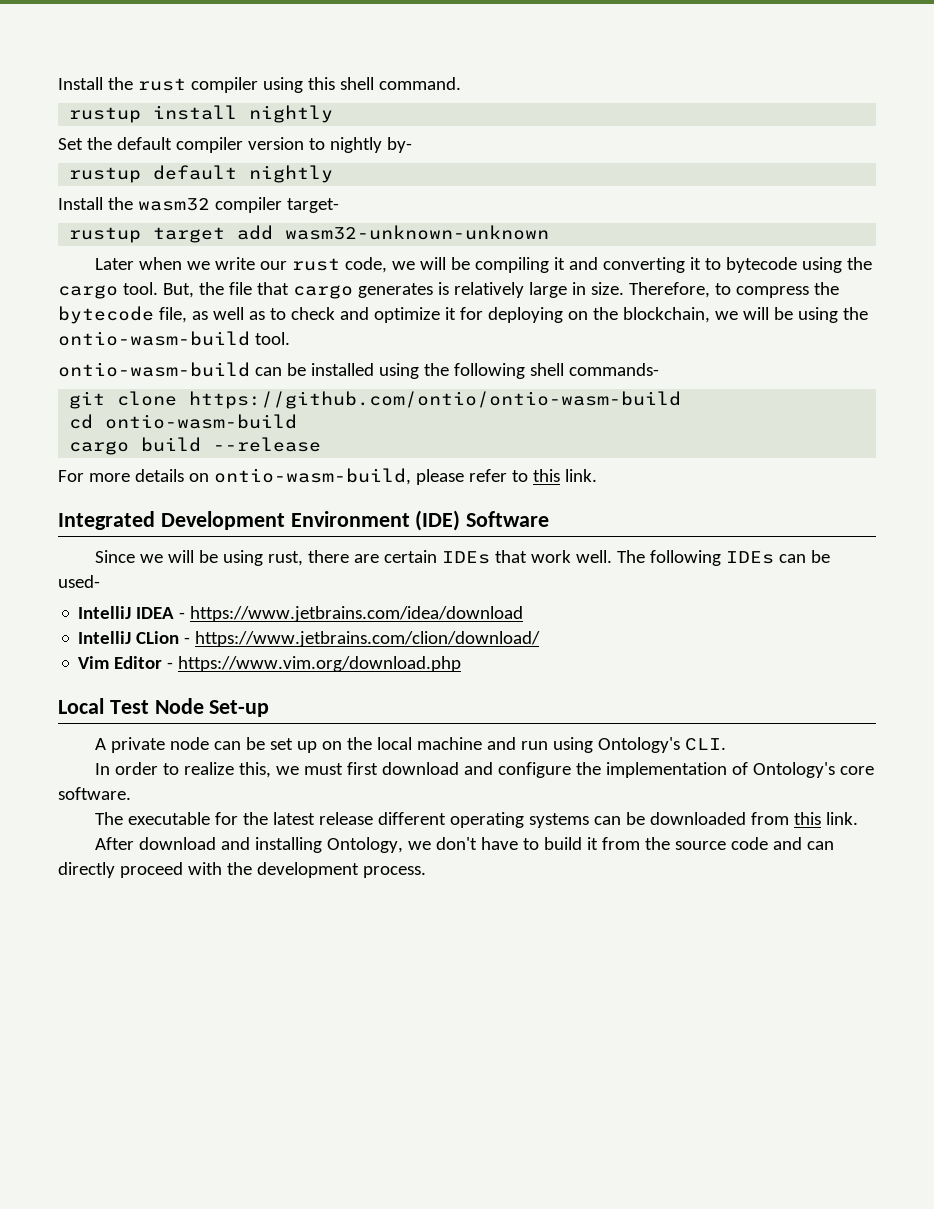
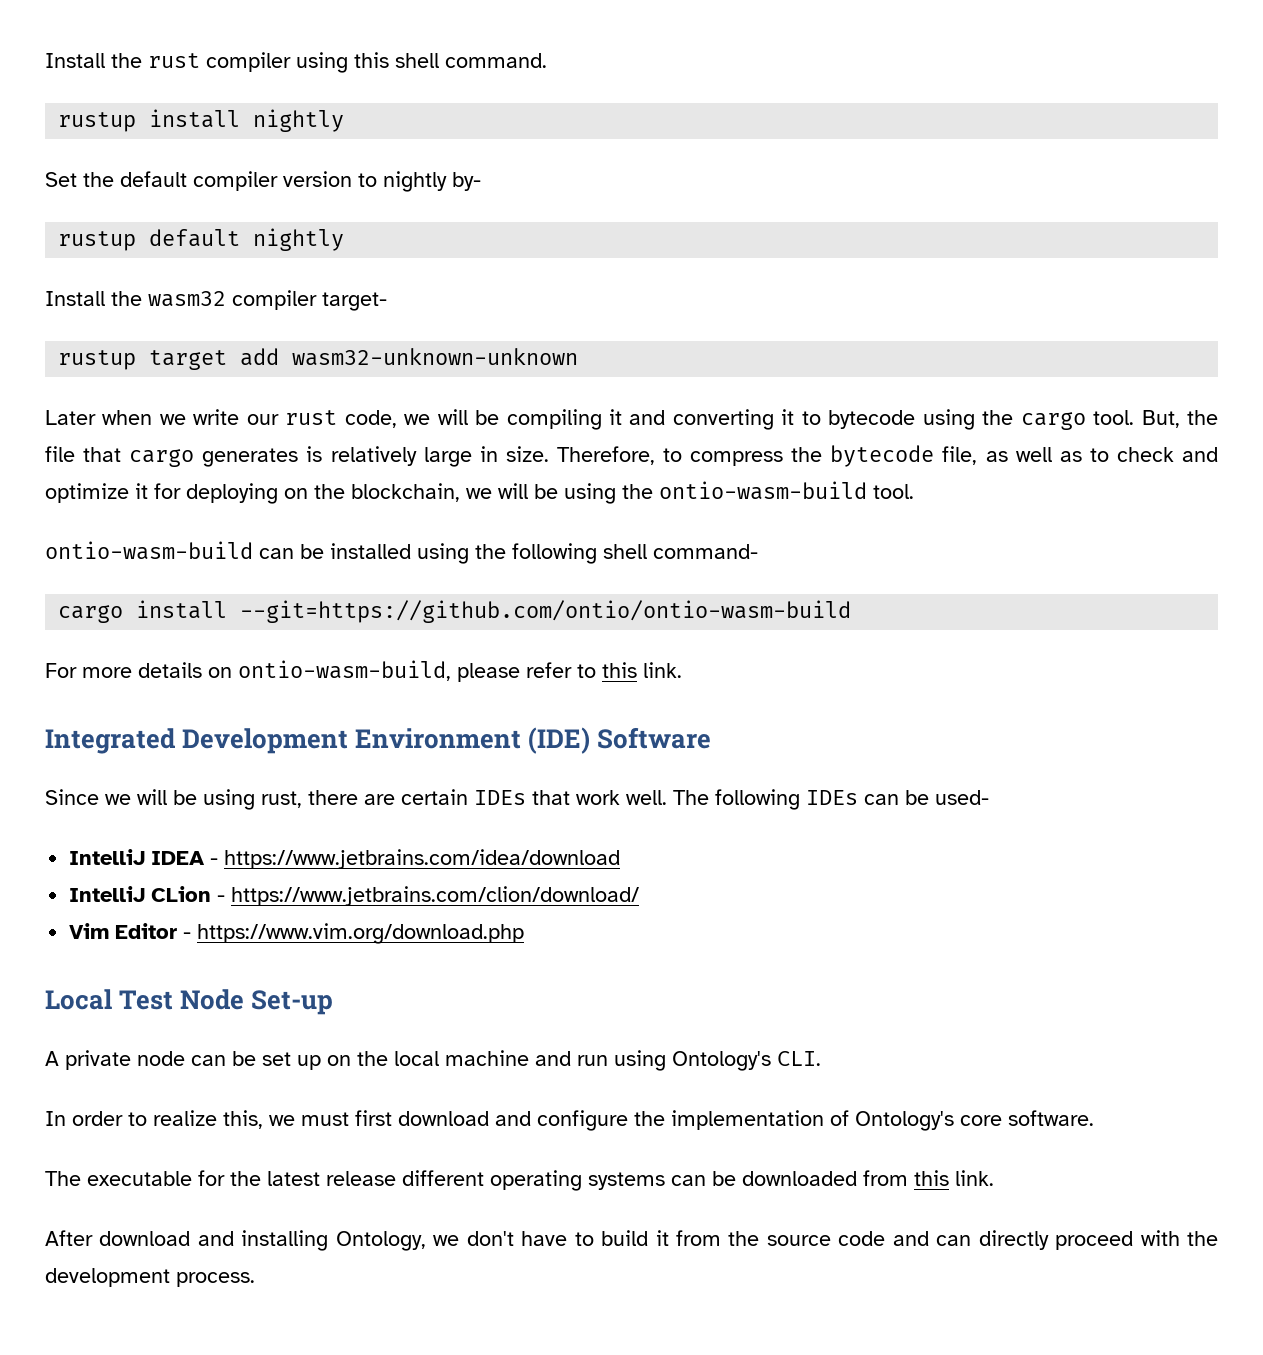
[568,363,659,376] [69,391,682,409] [69,414,298,429] [69,437,322,455] commands- // git clone https://github.com/ontio/ontio-wasm-build // cd ontio-wasm-build // cargo build --release -> [653,544,758,559] [58,600,852,623] command- // cargo install --git=https://github.com/ontio/ontio-wasm-build

